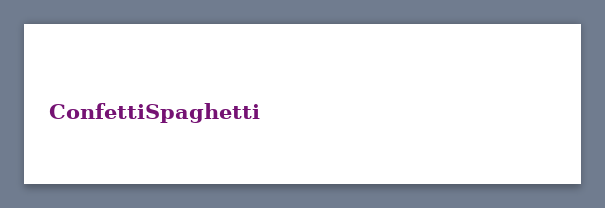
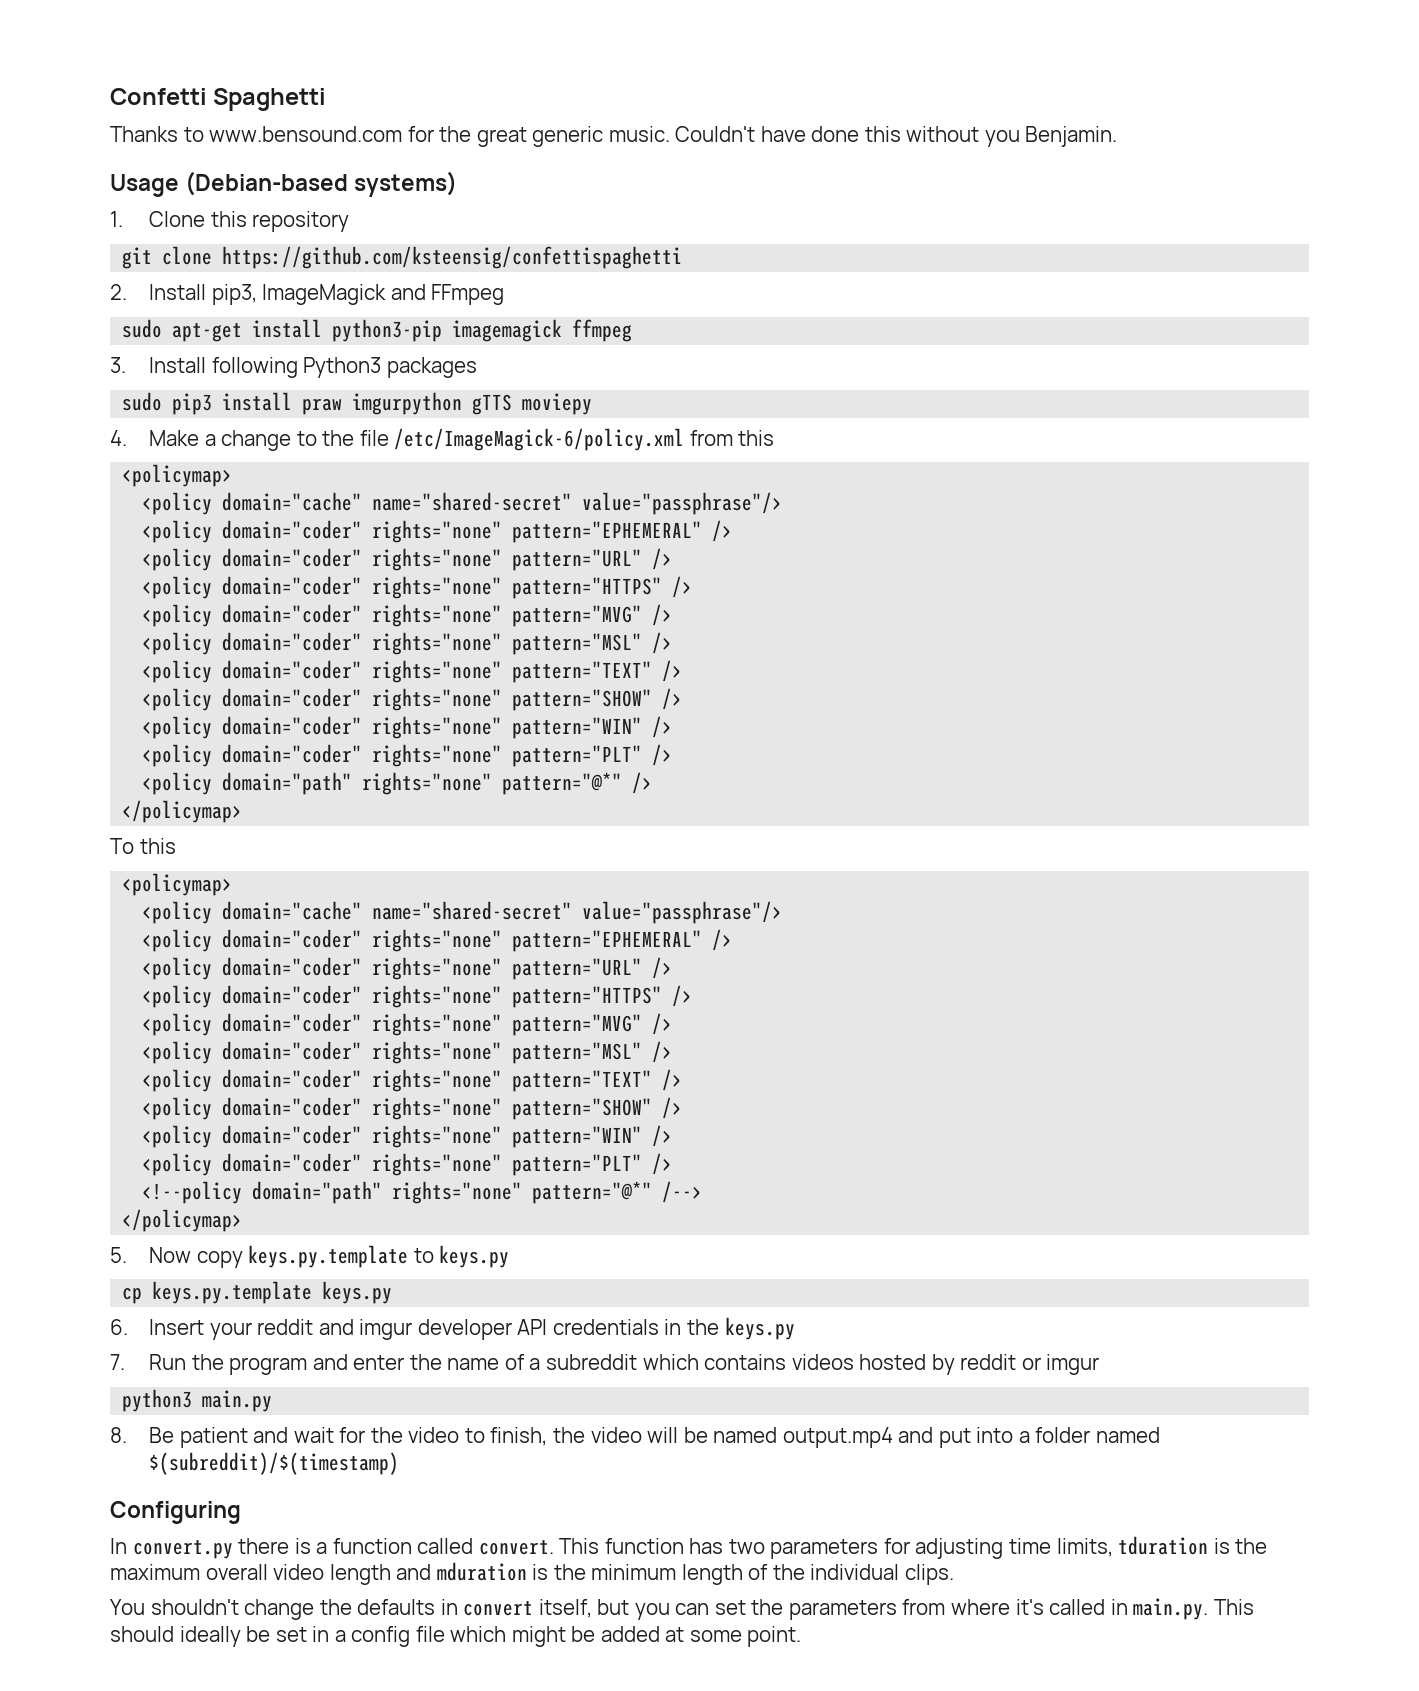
[49,103,260,123] ConfettiSpaghetti -> [110,88,327,111] [110,126,1118,147] [110,171,458,197] [110,211,350,232] [122,246,683,269] [110,284,505,305] [122,319,633,342] [110,357,477,378] [122,392,593,415] [110,428,775,451] [122,464,233,487] [142,492,783,515] [142,520,733,543] [142,548,673,571] [142,576,693,599] [142,604,673,627] [142,632,673,655] [142,660,683,683] [142,688,683,711] [142,716,673,739] [142,744,673,767] [142,772,653,795] [122,800,243,823] [110,838,176,854] [122,873,233,896] [142,901,783,924] [142,929,733,952] [142,957,673,980] [142,985,693,1008] [142,1013,673,1036] [142,1041,673,1064] [142,1069,683,1092] [142,1097,683,1120] [142,1125,673,1148] [142,1153,673,1176] [142,1181,703,1204] [122,1209,243,1232] [110,1245,510,1268] [122,1281,393,1304] [110,1317,795,1340] [110,1354,1100,1375] [122,1389,273,1412] [110,1427,1160,1448] [149,1452,400,1475] [110,1501,241,1524] [110,1536,1268,1559] [110,1562,954,1585] [110,1598,1254,1620] [110,1626,802,1647] Confetti Spaghetti // Thanks to www.bensound.com for the great generic music. Couldn't have done this without you Benjamin. // Usage (Debian-based systems) // 1. Clone this repository // git clone https://github.com/ksteensig/confettispaghetti // 2. Install pip3, ImageMagick and FFmpeg // sudo apt-get install python3-pip imagemagick ffmpeg // 3. Install following Python3 packages // sudo pip3 install praw imgurpython gTTS moviepy // 4. Make a change to the file /etc/ImageMagick-6/policy.xml from this // <policymap> // <policy domain="cache" name="shared-secret" value="passphrase"/> // <policy domain="coder" rights="none" pattern="EPHEMERAL" /> // <policy domain="coder" rights="none" pattern="URL" /> // <policy domain="coder" rights="none" pattern="HTTPS" /> // <policy domain="coder" rights="none" pattern="MVG" /> // <policy domain="coder" rights="none" pattern="MSL" /> // <policy domain="coder" rights="none" pattern="TEXT" /> // <policy domain="coder" rights="none" pattern="SHOW" /> // <policy domain="coder" rights="none" pattern="WIN" /> // <policy domain="coder" rights="none" pattern="PLT" /> // <policy domain="path" rights="none" pattern="@*" /> // </policymap> // To this // <policymap> // <policy domain="cache" name="shared-secret" value="passphrase"/> // <policy domain="coder" rights="none" pattern="EPHEMERAL" /> // <policy domain="coder" rights="none" pattern="URL" /> // <policy domain="coder" rights="none" pattern="HTTPS" /> // <policy domain="coder" rights="none" pattern="MVG" /> // <policy domain="coder" rights="none" pattern="MSL" /> // <policy domain="coder" rights="none" pattern="TEXT" /> // <policy domain="coder" rights="none" pattern="SHOW" /> // <policy domain="coder" rights="none" pattern="WIN" /> // <policy domain="coder" rights="none" pattern="PLT" /> // <!--policy domain="path" rights="none" pattern="@*" /--> // </policymap> // 5. Now copy keys.py.template to keys.py // cp keys.py.template keys.py // 6. Insert your reddit and imgur developer API credentials in the keys.py // 7. Run the program and enter the name of a subreddit which contains videos hosted by reddit or imgur // python3 main.py // 8. Be patient and wait for the video to finish, the video will be named output.mp4 and put into a folder named $(subreddit)/$(timestamp) // Configuring // In convert.py there is a function called convert. This function has two parameters for adjusting time limits, tduration is the maximum overall video length and mduration is the minimum length of the individual clips. // You shouldn't change the defaults in convert itself, but you can set the parameters from where it's called in main.py. This should ideally be set in a config file which might be added at some point.

